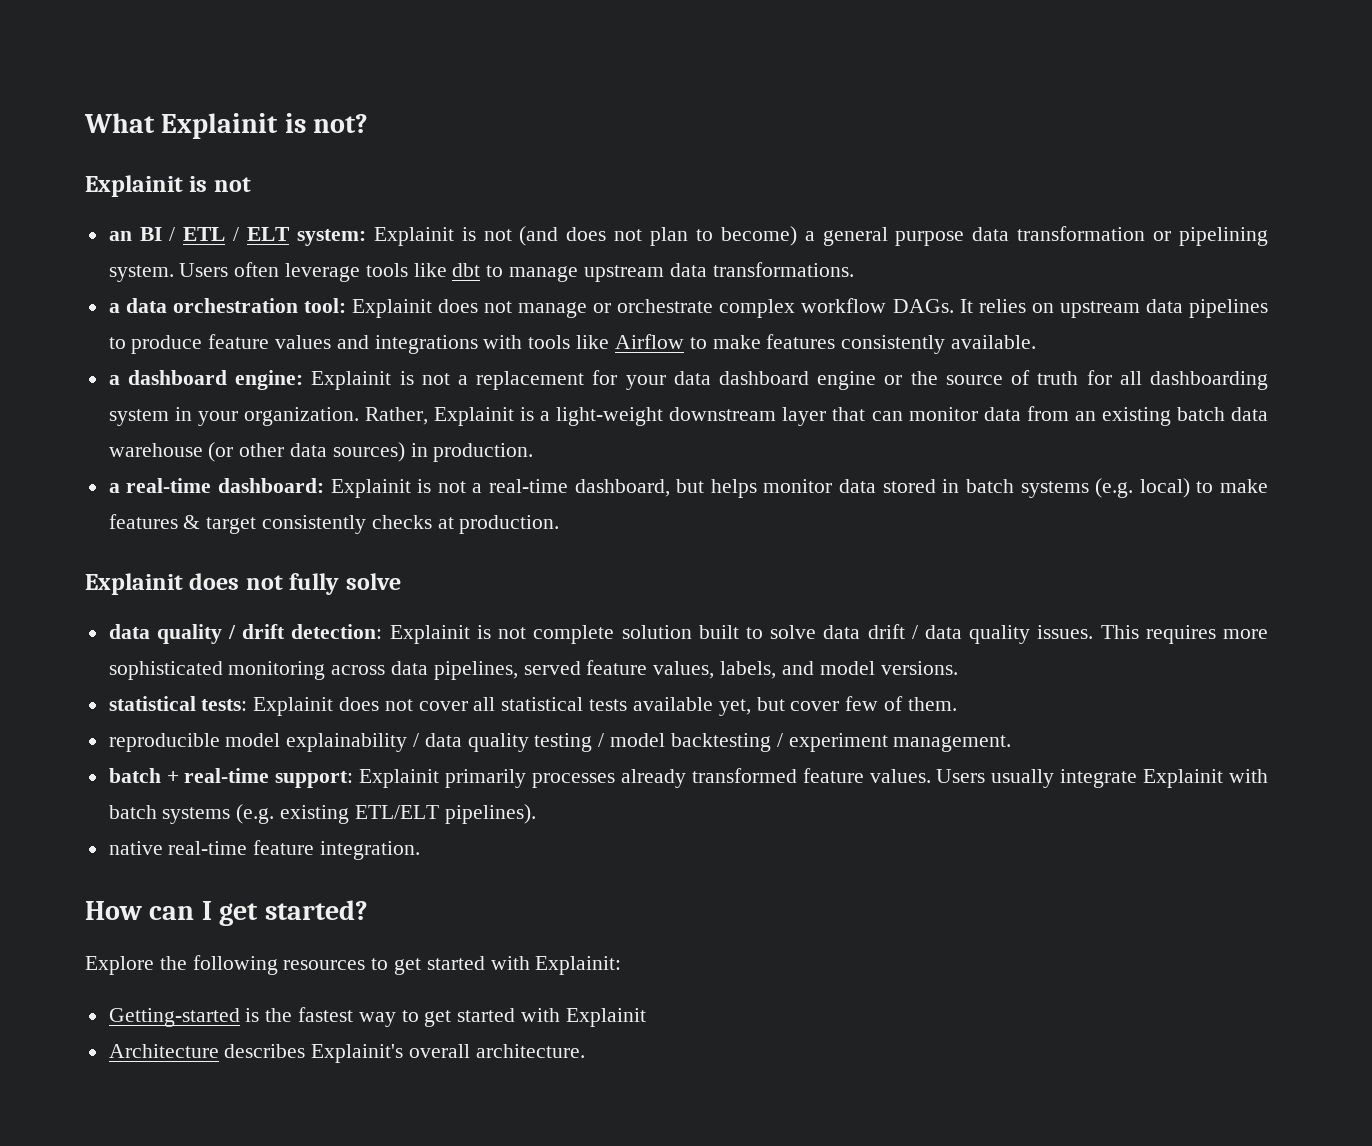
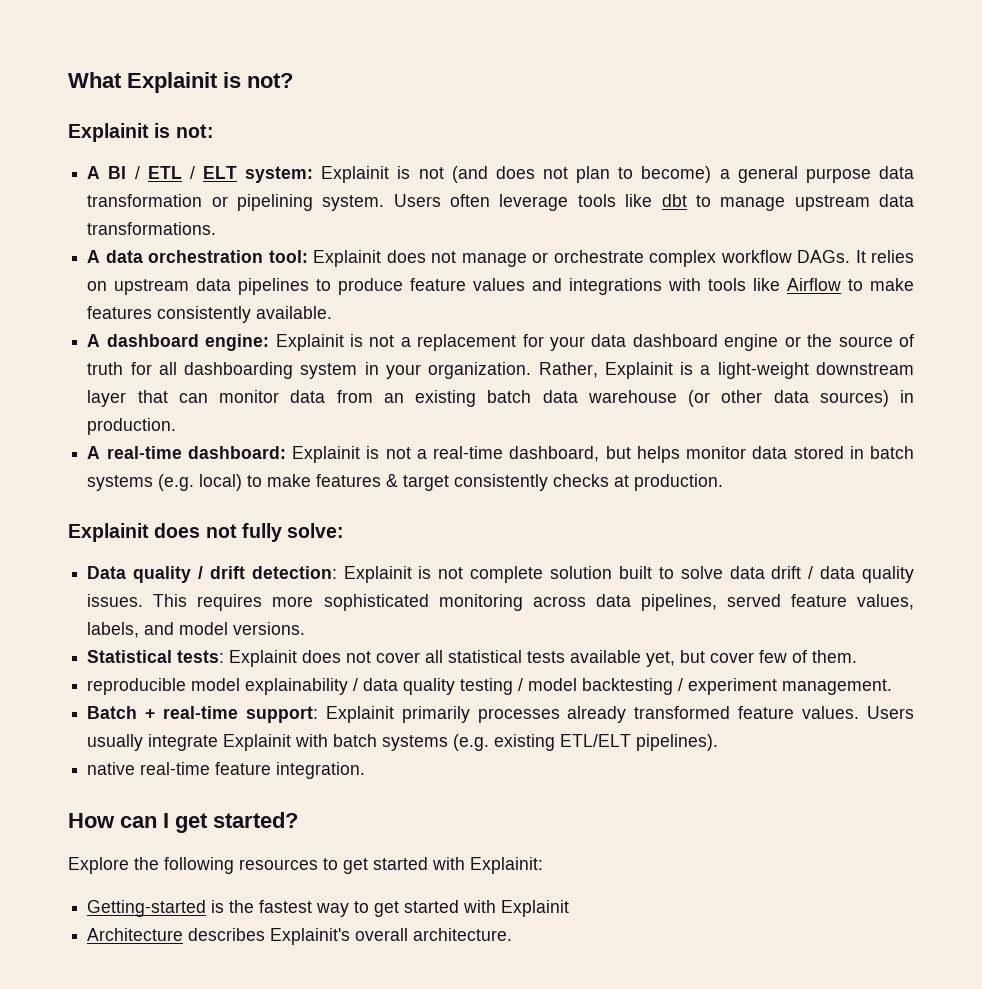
[213,177,251,192] [108,231,132,241] not // an -> [175,124,214,138] [87,166,101,179] not: // A
[108,303,120,313] a -> [87,250,101,263] A
[108,375,120,385] a -> [87,334,101,347] A
[108,483,120,493] a -> [87,446,101,459] A
[345,573,401,590] [108,624,150,639] solve // data -> [287,523,345,538] [87,566,127,579] solve: // Data
[108,696,196,711] statistical -> [87,650,173,663] Statistical
[108,768,161,783] batch -> [87,706,138,719] Batch

